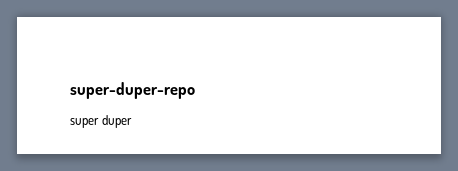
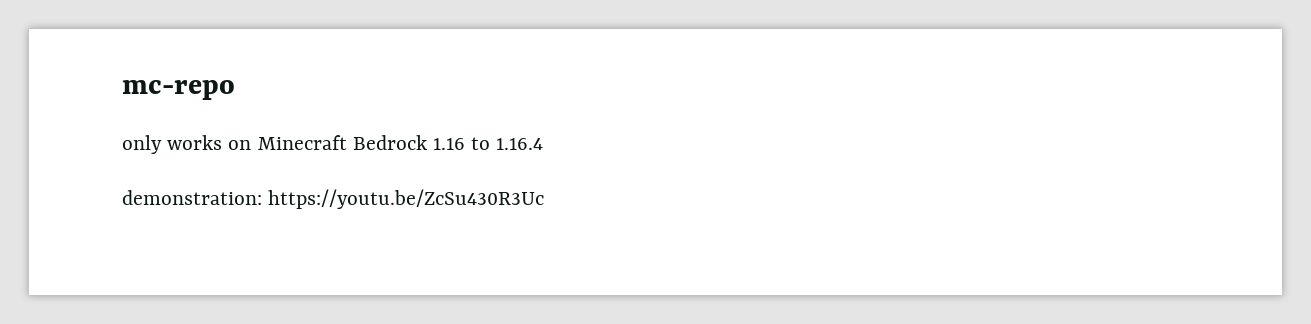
[70,82,195,99] [70,115,132,128] super-duper-repo // super duper -> [122,80,235,100] [122,135,544,154] [122,189,545,209] mc-repo // only works on Minecraft Bedrock 1.16 to 1.16.4 // demonstration: https://youtu.be/ZcSu430R3Uc

